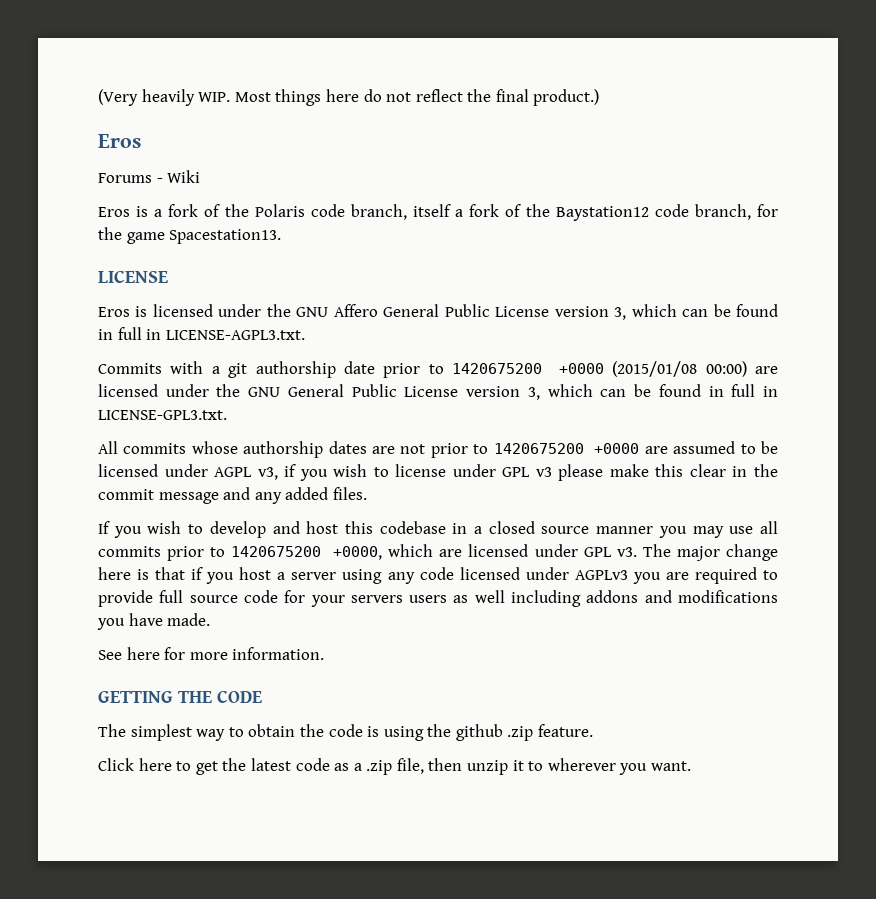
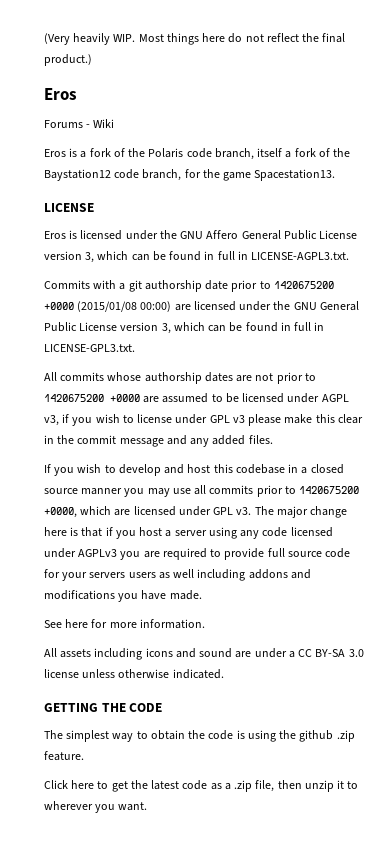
(325, 653) none -> [44,648,364,660] [44,669,224,679] // All assets including icons and sound are under a CC BY-SA 3.0 license unless otherwise indicated.

